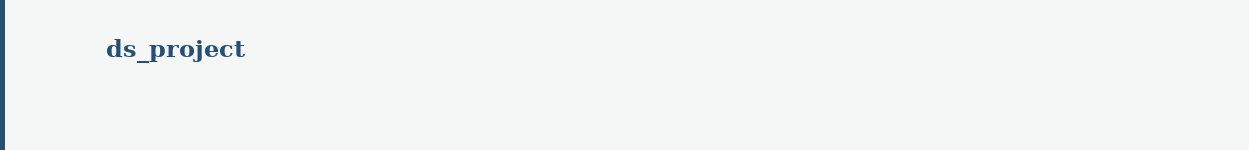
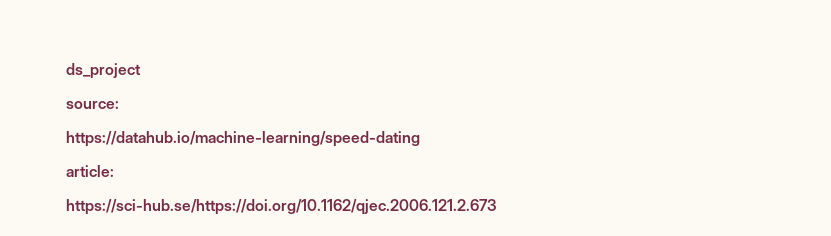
(245, 51) none -> [66,101,119,109] [66,131,420,147] [66,165,114,177] [66,199,497,215] // source: // https://datahub.io/machine-learning/speed-dating // article: // https://sci-hub.se/https://doi.org/10.1162/qjec.2006.121.2.673

